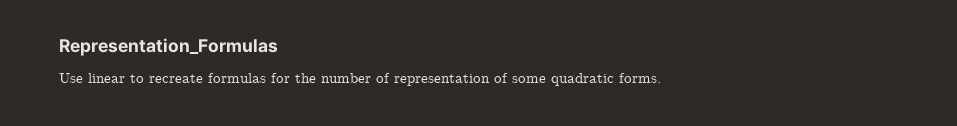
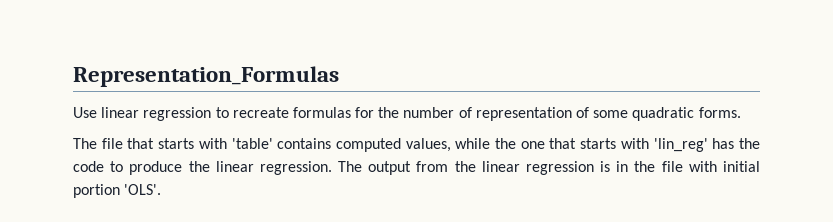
(125, 78) none -> [143,107,212,121] regression
(661, 78) none -> [73,138,760,152] [73,161,760,175] [73,184,162,198] // The file that starts with 'table' contains computed values, while the one that starts with 'lin_reg' has the code to produce the linear regression. The output from the linear regression is in the file with initial portion 'OLS'.

